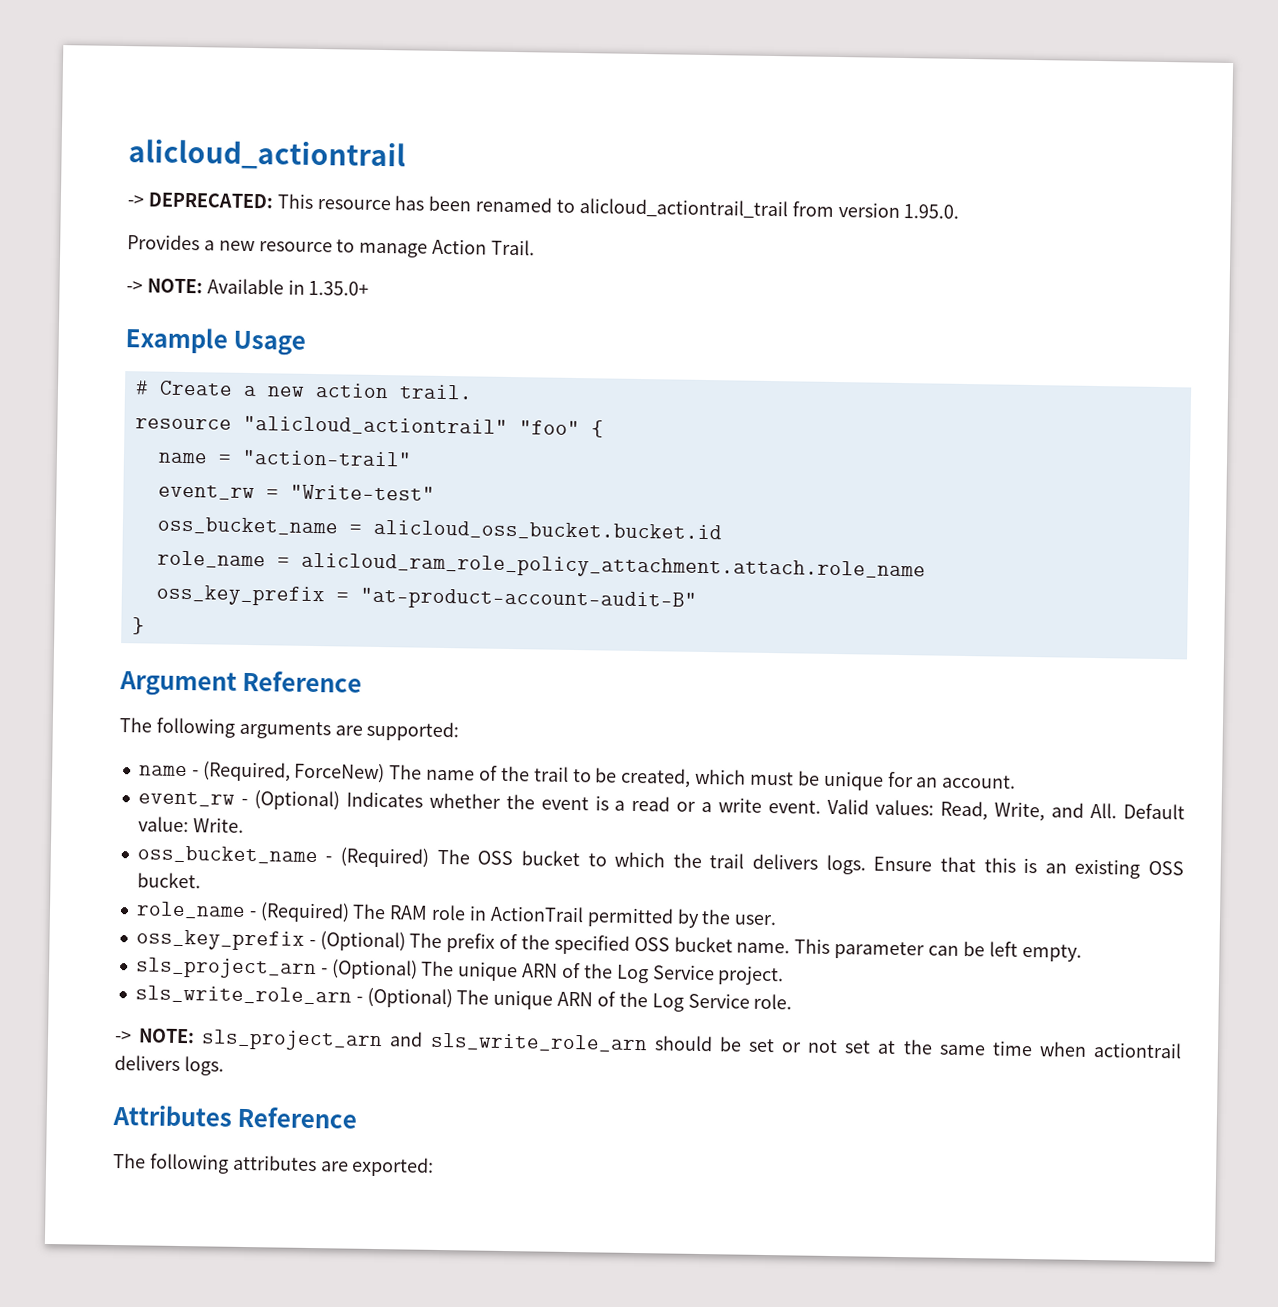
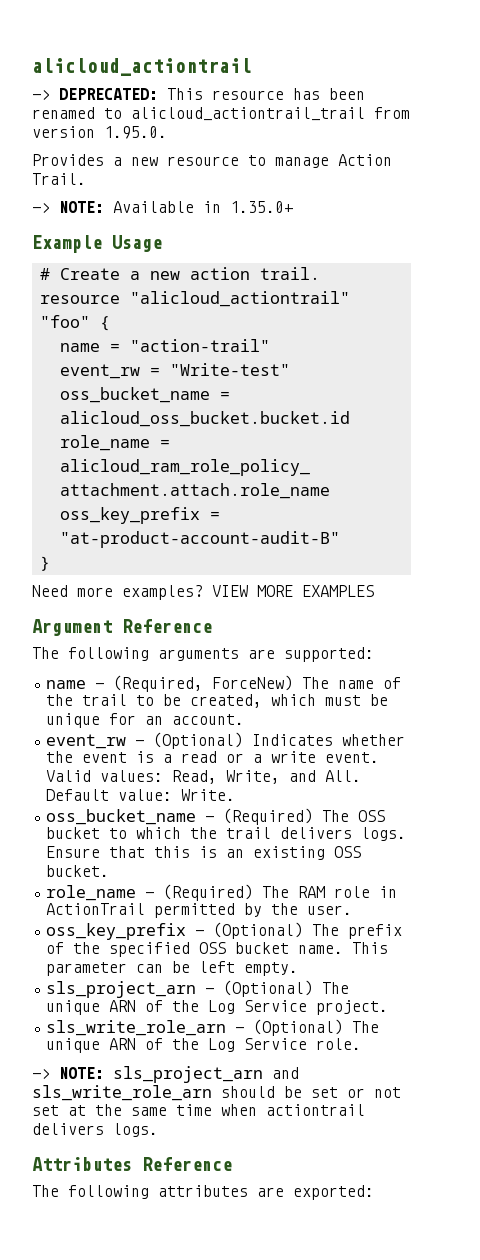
(145, 626) none -> [32,585,374,600] // Need more examples? VIEW MORE EXAMPLES

